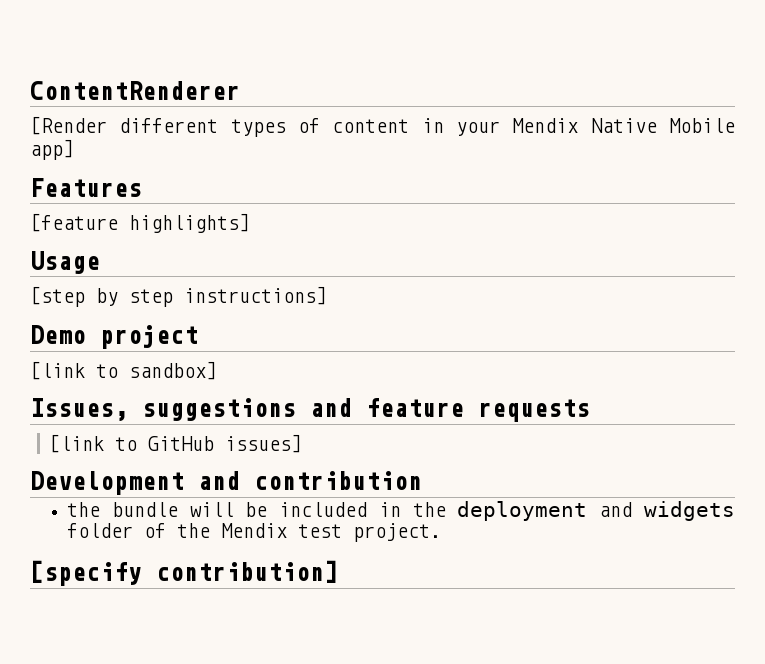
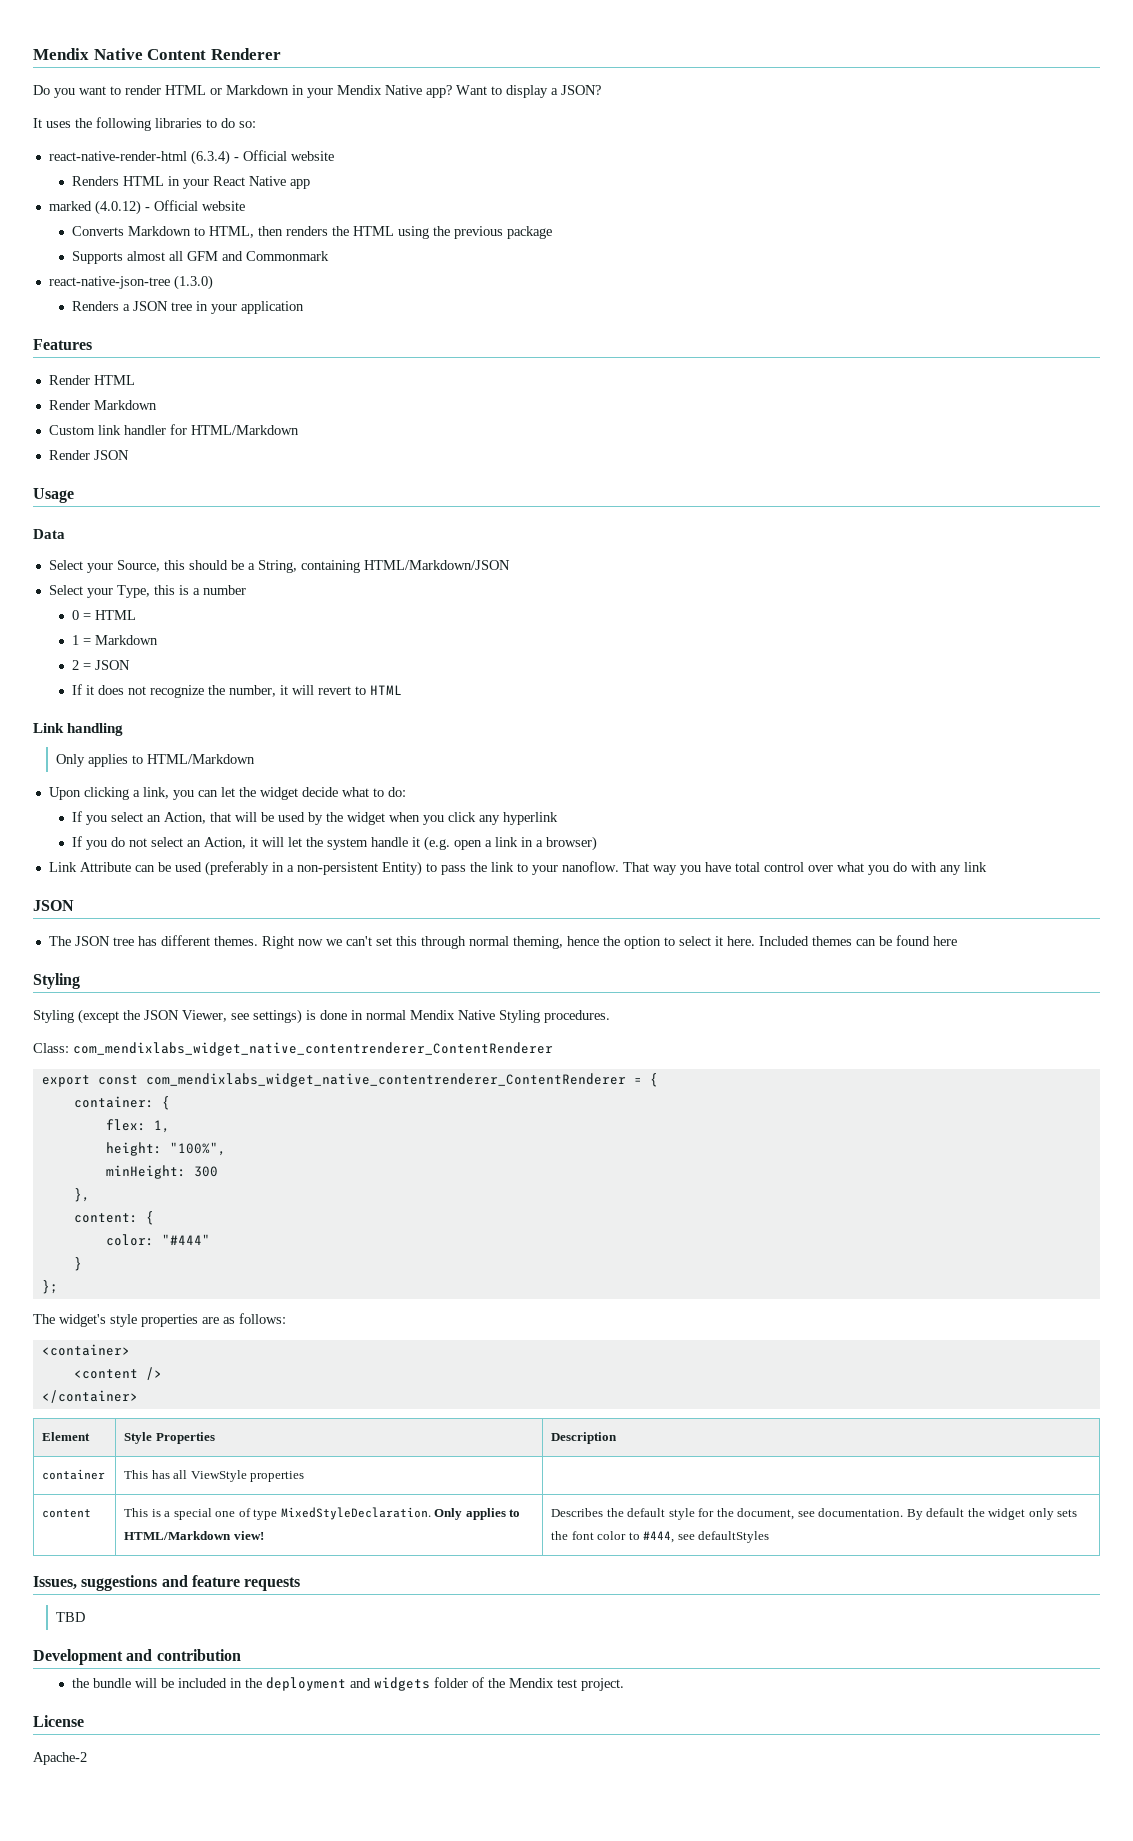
[30,81,240,100] [30,116,735,137] [30,139,74,160] [30,178,142,197] [30,213,250,233] [30,251,100,274] [30,286,327,307] [30,325,198,349] [30,361,217,380] ContentRenderer // [Render different types of content in your Mendix Native Mobile app] // Features // [feature highlights] // Usage // [step by step instructions] // Demo project // [link to sandbox] -> [33,48,281,60] [33,85,601,98] [33,117,256,131] [48,150,334,165] [71,176,310,189] [48,200,245,215] [71,226,552,239] [71,251,329,264] [48,275,213,290] [71,301,304,314] [33,339,92,350] [48,375,135,385] [48,400,157,410] [48,424,299,435] [48,450,129,460] [33,488,74,503] [33,529,65,539] [48,560,510,573] [48,585,246,598] [71,610,136,620] [71,635,158,645] [71,660,130,670] [71,684,402,698] [33,723,124,736] [55,754,255,767] [48,787,406,800] [71,811,558,825] [71,836,597,851] [48,861,987,876] [33,900,74,911] [48,935,957,949] [33,973,80,989] [33,1009,610,1024] [33,1042,553,1056] [41,1073,658,1087] [73,1096,170,1110] [105,1119,170,1133] [105,1142,226,1156] [105,1165,218,1179] [73,1188,90,1202] [73,1211,154,1225] [105,1234,210,1246] [73,1257,82,1271] [41,1280,58,1294] [33,1313,286,1327] [41,1344,130,1356] [73,1367,162,1380] [41,1390,138,1403] [42,1432,91,1441] [124,1432,215,1444] [551,1432,618,1444] [42,1469,106,1480] [124,1470,305,1482] [42,1509,92,1518] [124,1507,521,1520] [124,1531,264,1540] [551,1508,1078,1520] [551,1531,770,1543] Mendix Native Content Renderer // Do you want to render HTML or Markdown in your Mendix Native app? Want to display a JSON? // It uses the following libraries to do so: // react-native-render-html (6.3.4) - Official website // Renders HTML in your React Native app // marked (4.0.12) - Official website // Converts Markdown to HTML, then renders the HTML using the previous package // Supports almost all GFM and Commonmark // react-native-json-tree (1.3.0) // Renders a JSON tree in your application // Features // Render HTML // Render Markdown // Custom link handler for HTML/Markdown // Render JSON // Usage // Data // Select your Source, this should be a String, containing HTML/Markdown/JSON // Select your Type, this is a number // 0 = HTML // 1 = Markdown // 2 = JSON // If it does not recognize the number, it will revert to HTML // Link handling // Only applies to HTML/Markdown // Upon clicking a link, you can let the widget decide what to do: // If you select an Action, that will be used by the widget when you click any hyperlink // If you do not select an Action, it will let the system handle it (e.g. open a link in a browser) // Link Attribute can be used (preferably in a non-persistent Entity) to pass the link to your nanoflow. That way you have total control over what you do with any link // JSON // The JSON tree has different themes. Right now we can't set this through normal theming, hence the option to select it here. Included themes can be found here // Styling // Styling (except the JSON Viewer, see settings) is done in normal Mendix Native Styling procedures. // Class: com_mendixlabs_widget_native_contentrenderer_ContentRenderer // export const com_mendixlabs_widget_native_contentrenderer_ContentRenderer = { // container: { // flex: 1, // height: "100%", // minHeight: 300 // }, // content: { // color: "#444" // } // }; // The widget's style properties are as follows: // <container> // <content /> // </container> // Element | Style Properties | Description // container | This has all ViewStyle properties | // content | This is a special one of type MixedStyleDeclaration. Only applies to HTML/Markdown view! | Describes the default style for the document, see documentation. By default the widget only sets the font color to #444, see defaultStyles
[48,434,302,453] [link to GitHub issues] -> [55,1612,85,1622] TBD
[30,560,338,586] [specify contribution] -> [33,1715,84,1727] [33,1752,87,1765] License // Apache-2

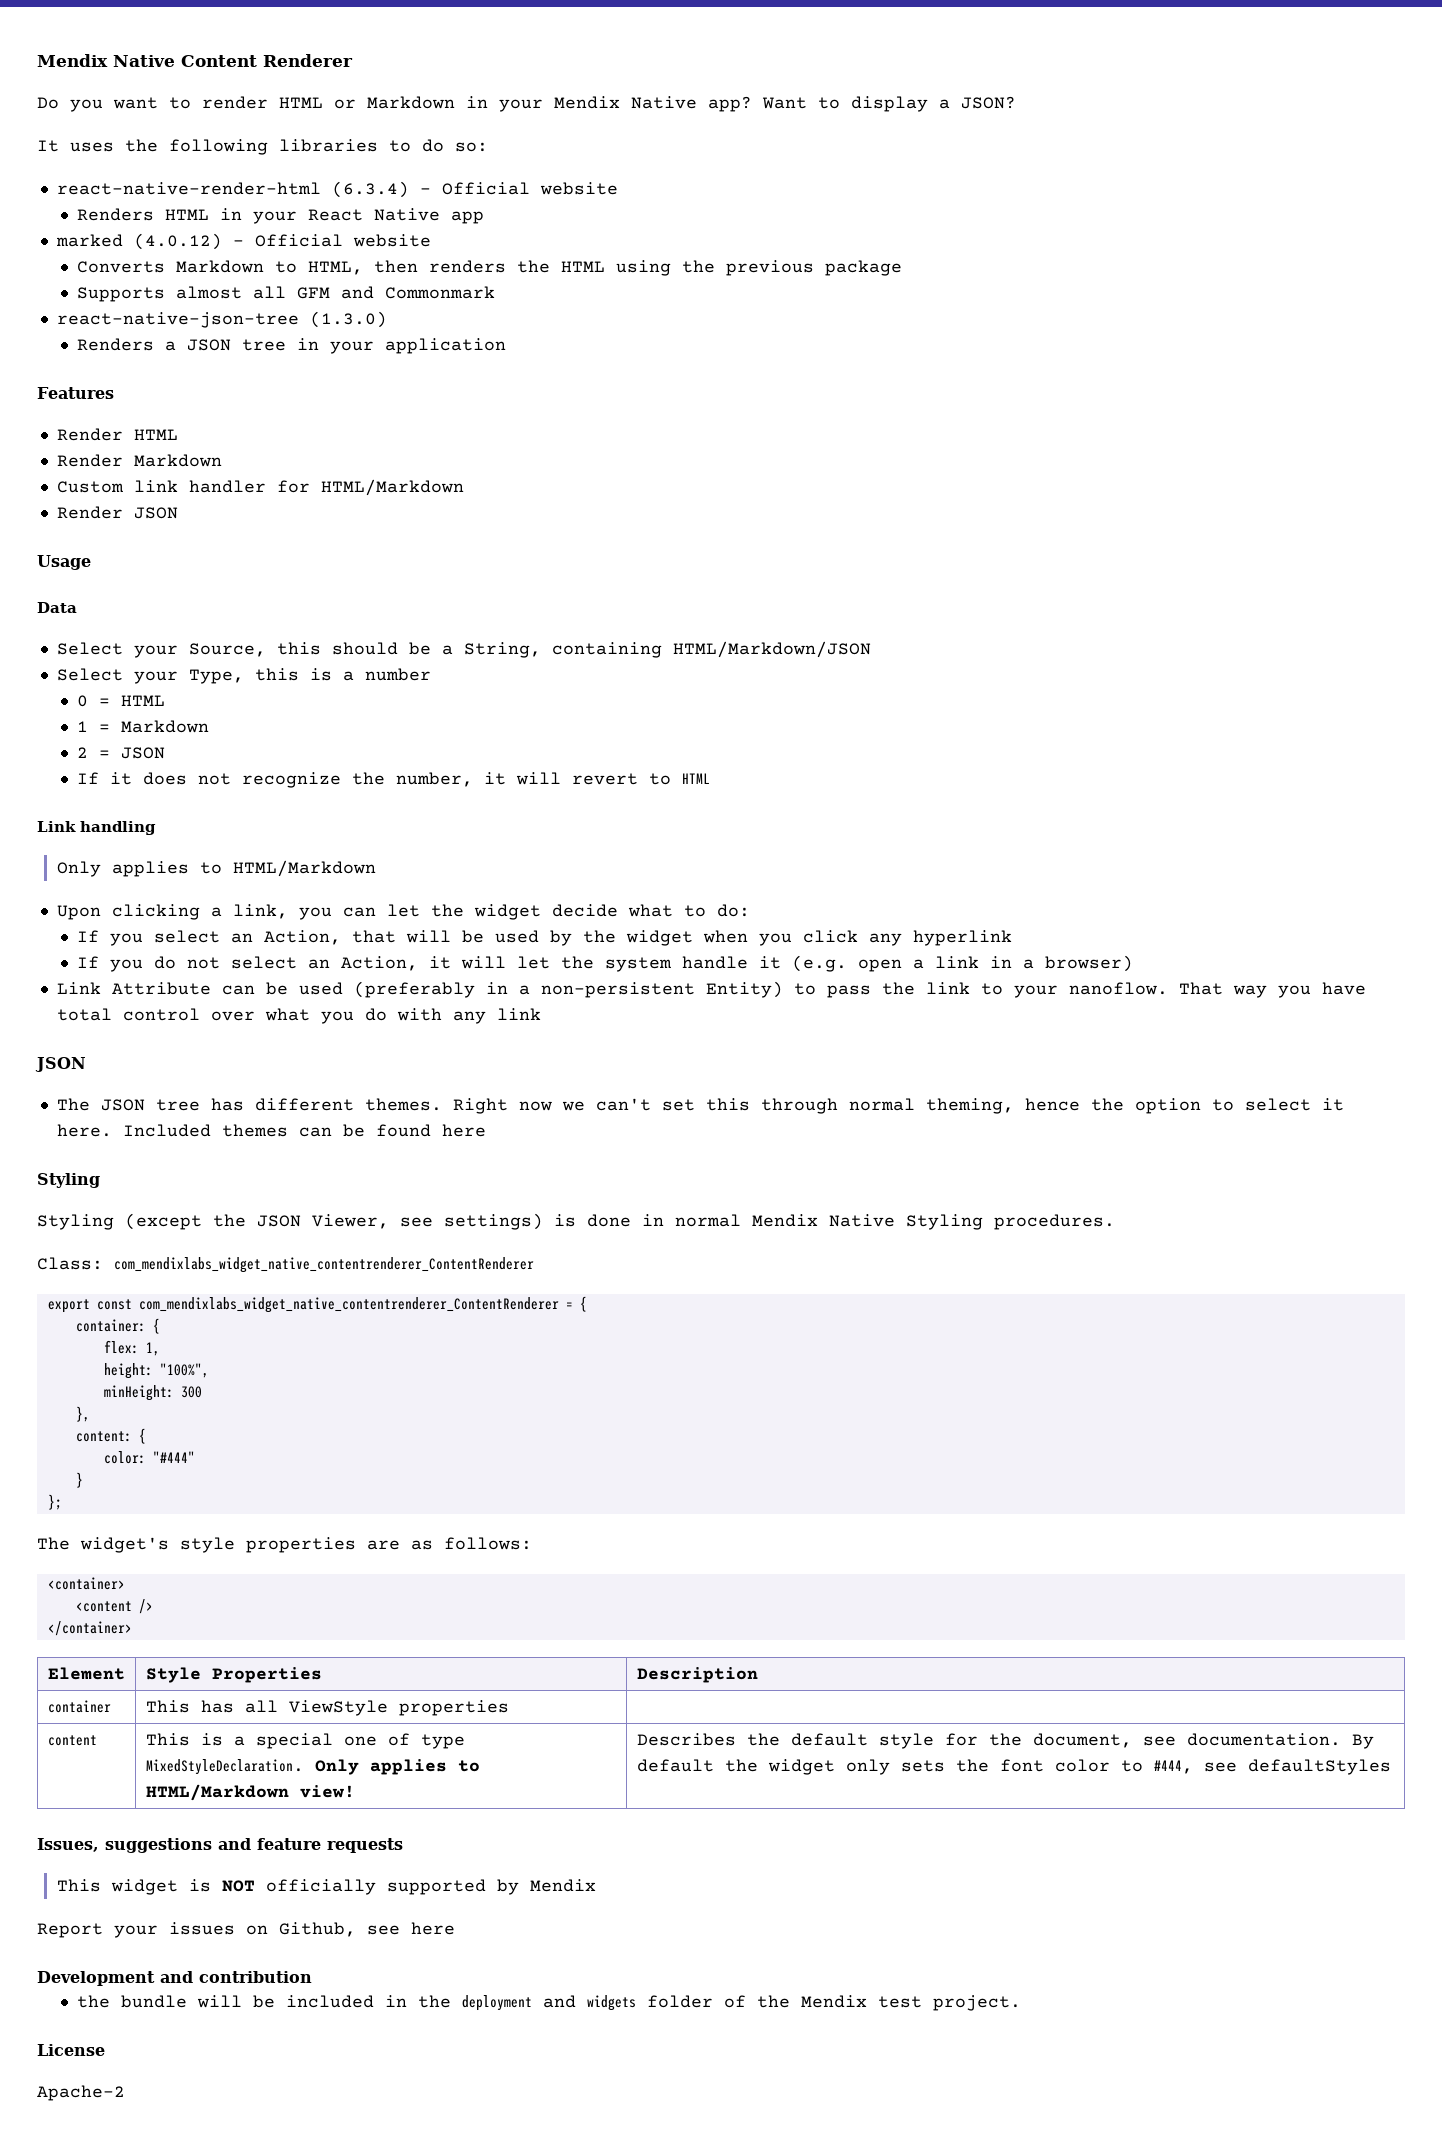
[55,1612,85,1622] TBD -> [57,1879,597,1895] [37,1922,455,1938] This widget is NOT officially supported by Mendix // Report your issues on Github, see here

